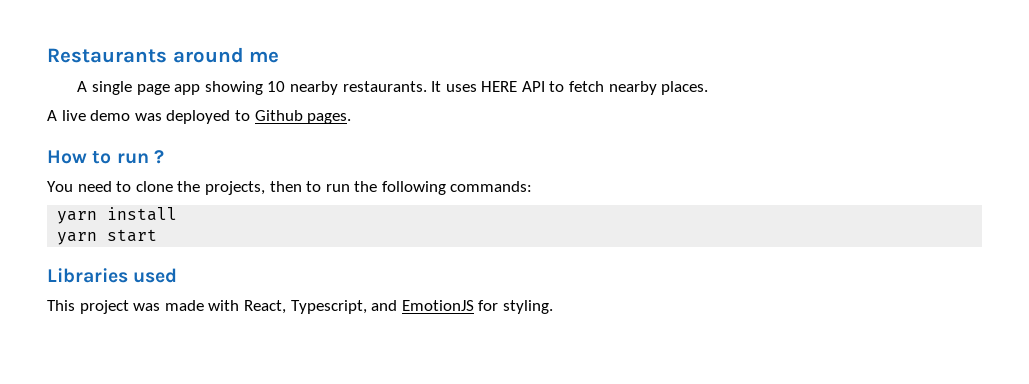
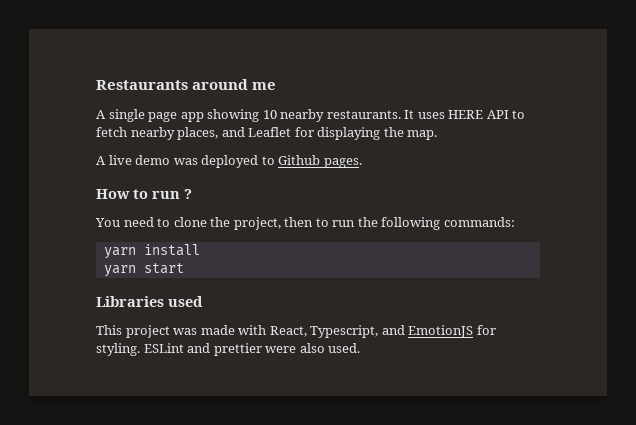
[661,81,709,95] places. -> [177,127,438,140] places, and Leaflet for displaying the map.
[204,181,265,195] projects, -> [233,217,281,230] project,
(553, 307) none -> [143,343,361,356] ESLint and prettier were also used.

